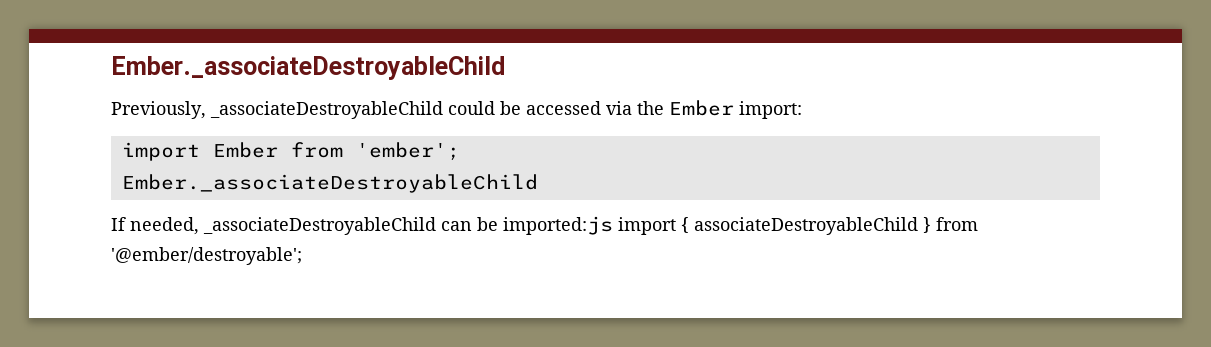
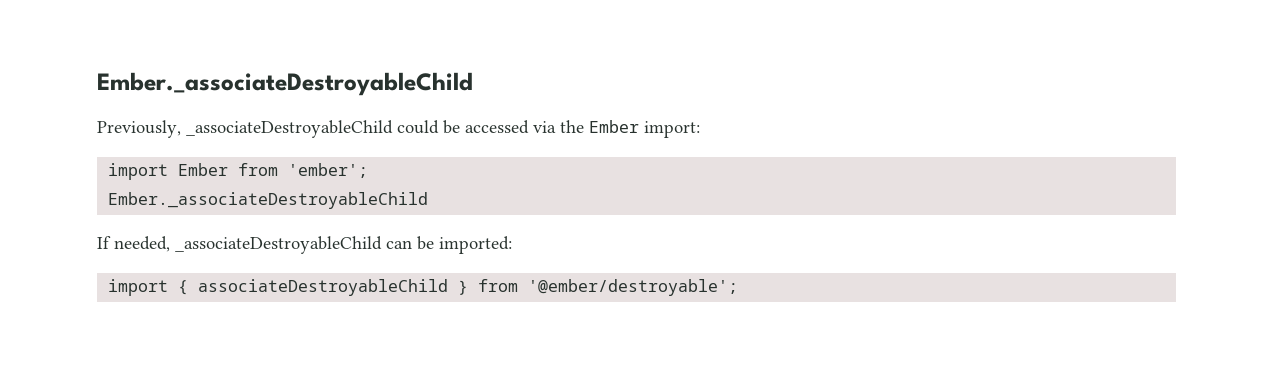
[503,216,613,235] imported:js -> [439,236,512,254] imported: //

